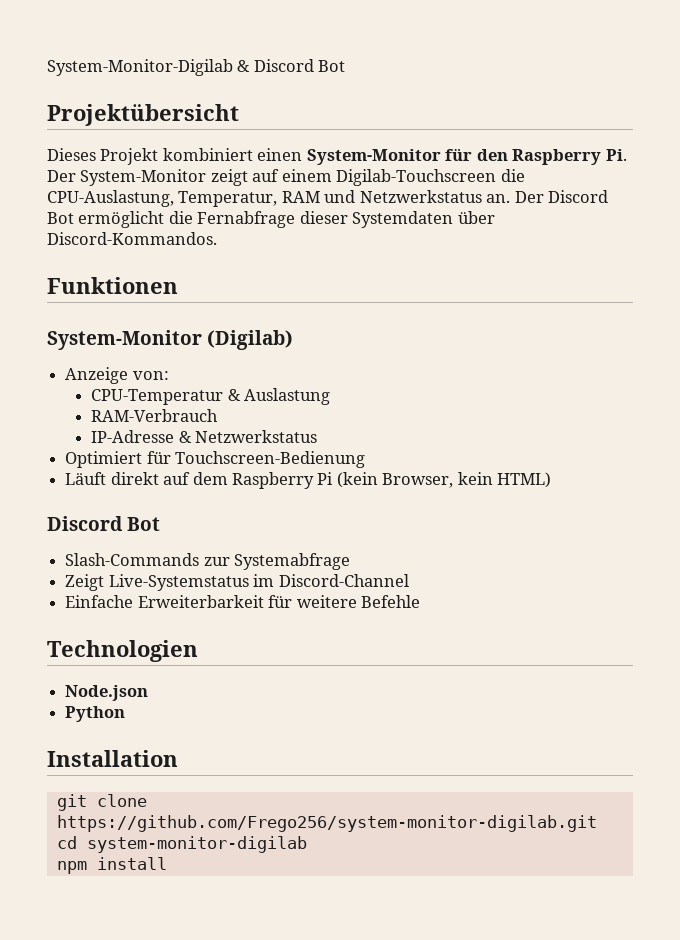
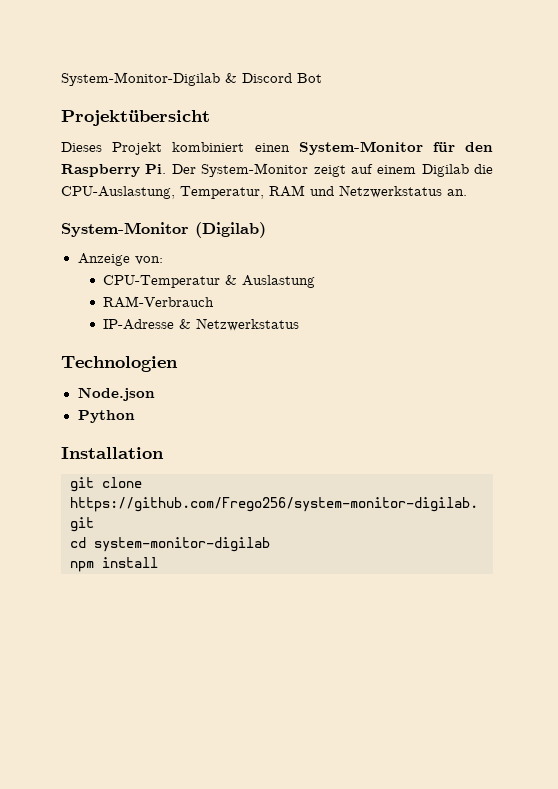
[336,169,497,186] Digilab-Touchscreen -> [421,164,469,177] Digilab
[514,190,609,203] [47,211,495,228] [47,232,217,245] [47,277,178,294] Der Discord Bot ermöglicht die Fernabfrage dieser Systemdaten über Discord-Kommandos. // Funktionen -> (467, 192) none
[65,451,366,468] [65,472,552,489] [47,516,161,531] [65,553,351,570] [65,574,409,591] [65,595,420,608] // Optimiert für Touchscreen-Bedienung // Läuft direkt auf dem Raspberry Pi (kein Browser, kein HTML) // Discord Bot // Slash-Commands zur Systemabfrage // Zeigt Live-Systemstatus im Discord-Channel // Einfache Erweiterbarkeit für weitere Befehle -> (300, 324) none

